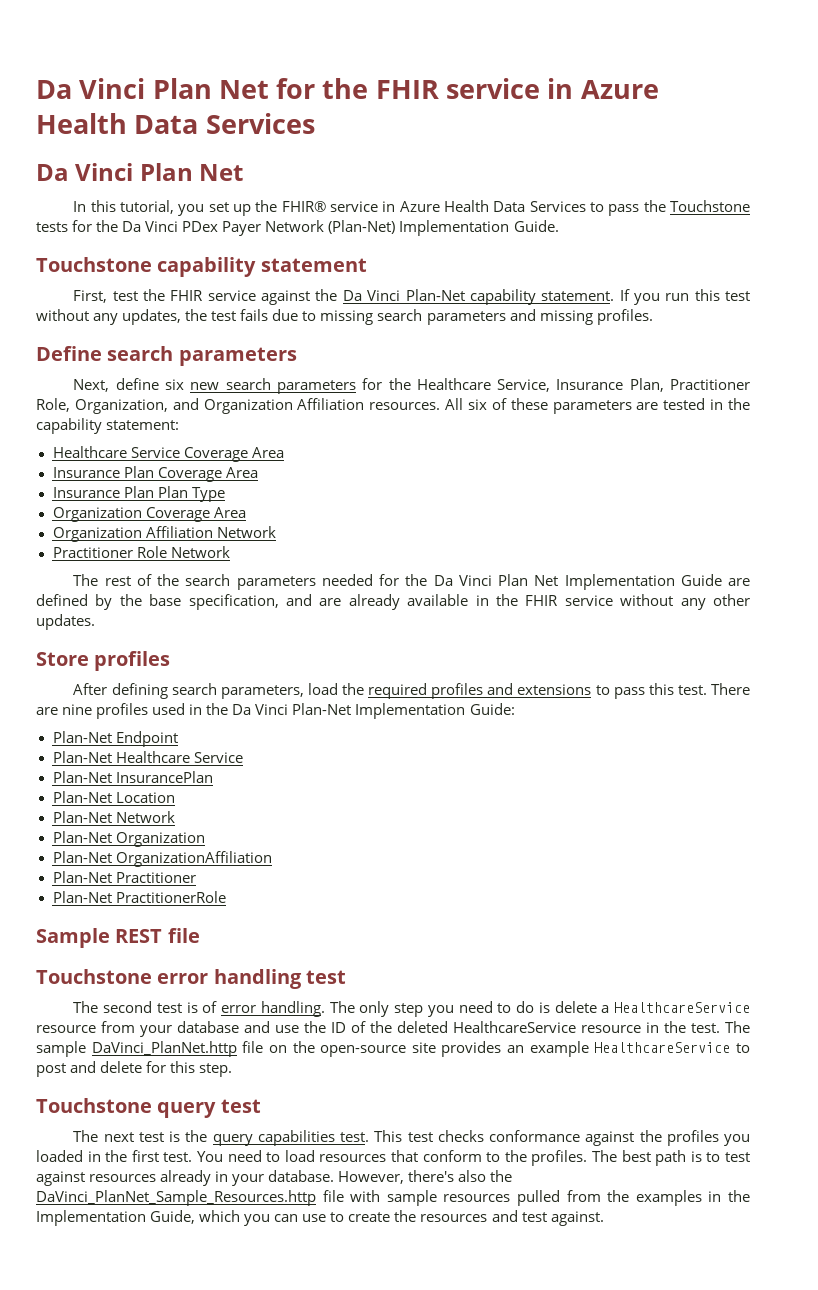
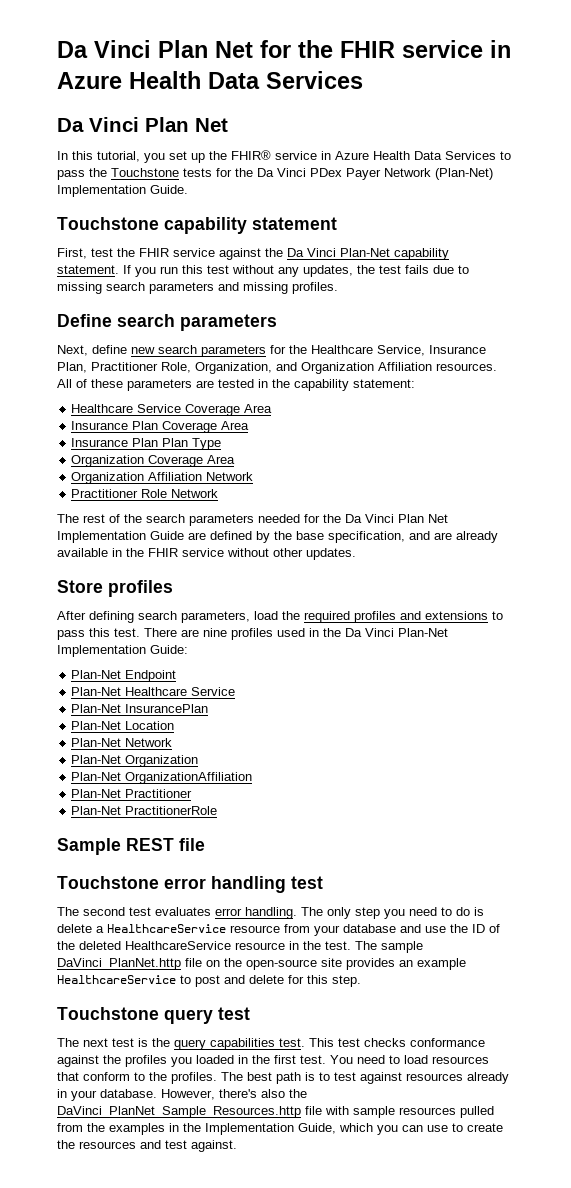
[164,379,184,390] six -> (127, 349) none
[468,399,488,410] six -> (72, 383) none
[680,598,706,610] any -> (269, 552) none
[186,1001,218,1013] is of -> [155,907,211,916] evaluates

